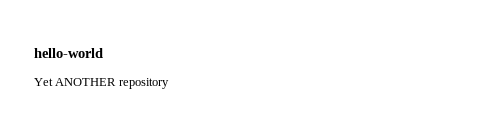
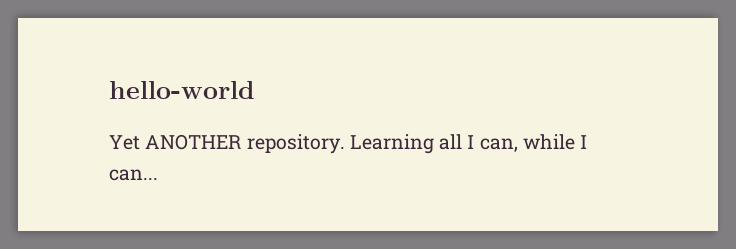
[118,78,169,89] repository -> [246,134,588,154] [109,169,158,181] repository. Learning all I can, while I can...

